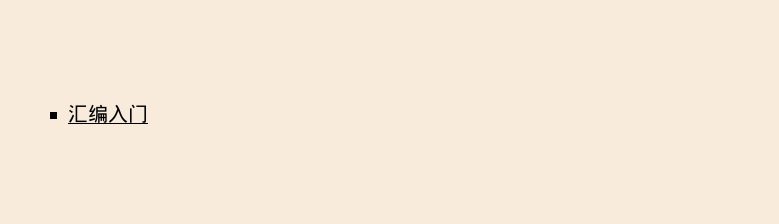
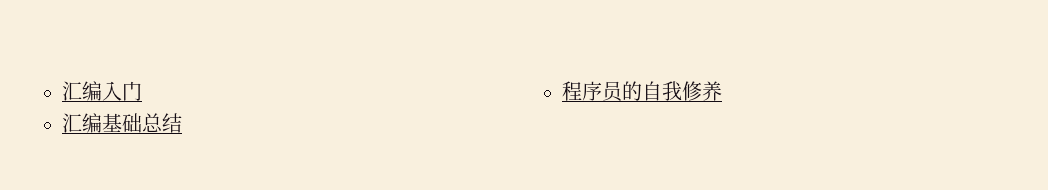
(148, 113) none -> [62,113,182,133] [562,81,722,102] // 汇编基础总结 // 程序员的自我修养

